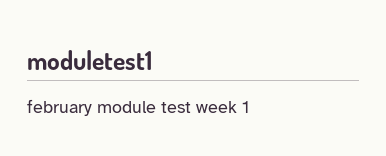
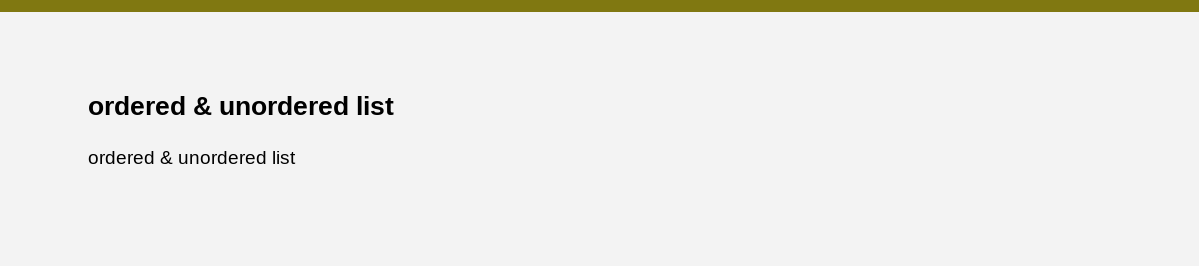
[27,50,152,70] [27,99,249,116] moduletest1 // february module test week 1 -> [88,96,395,115] [88,151,297,164] ordered & unordered list // ordered & unordered list

